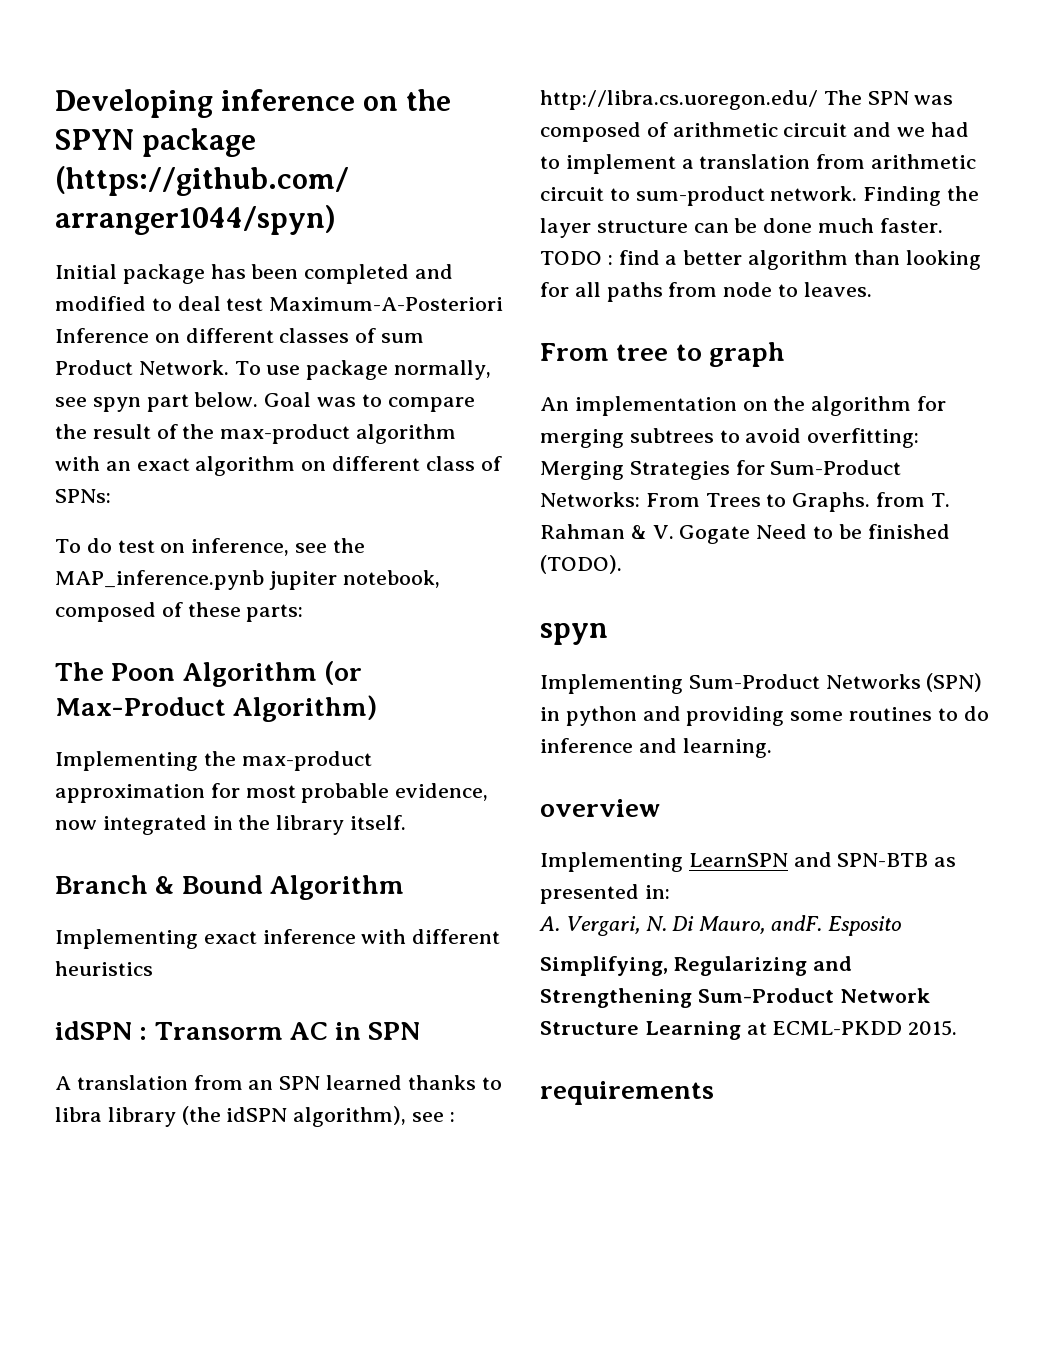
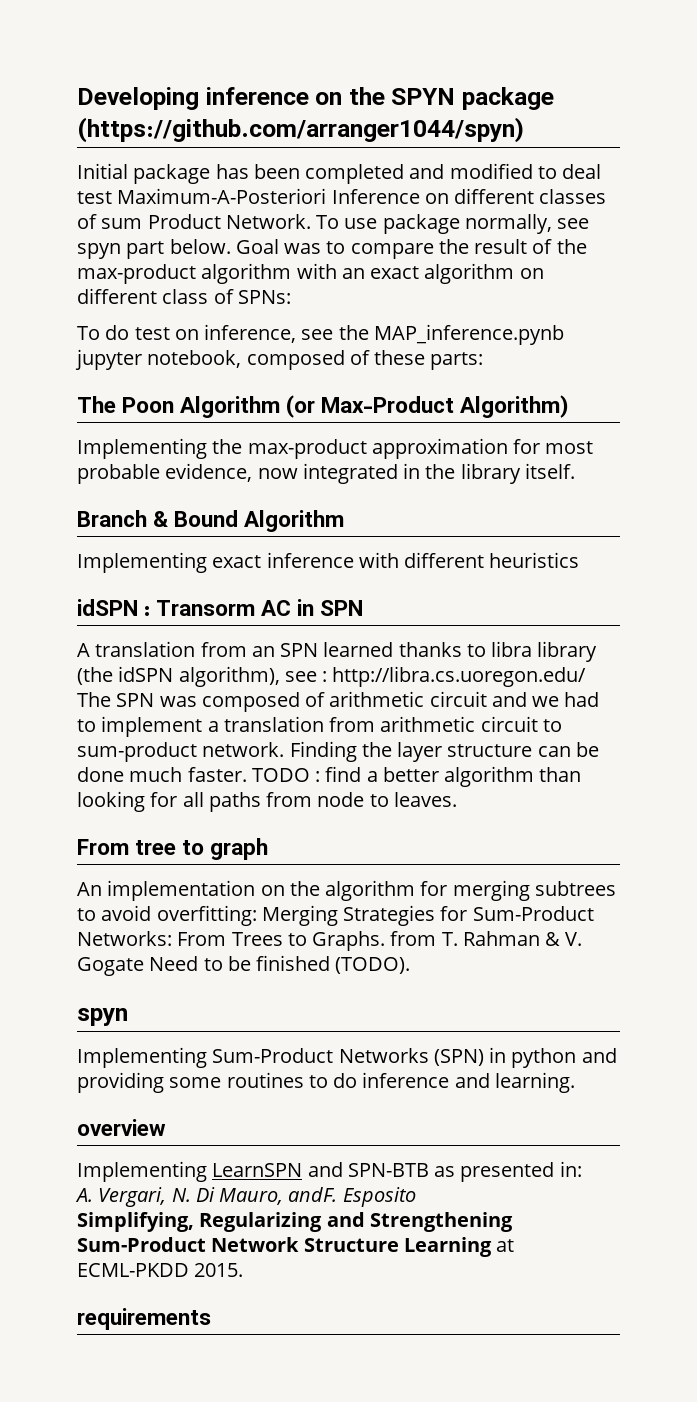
[268,571,337,590] jupiter -> [75,349,142,370] jupyter

